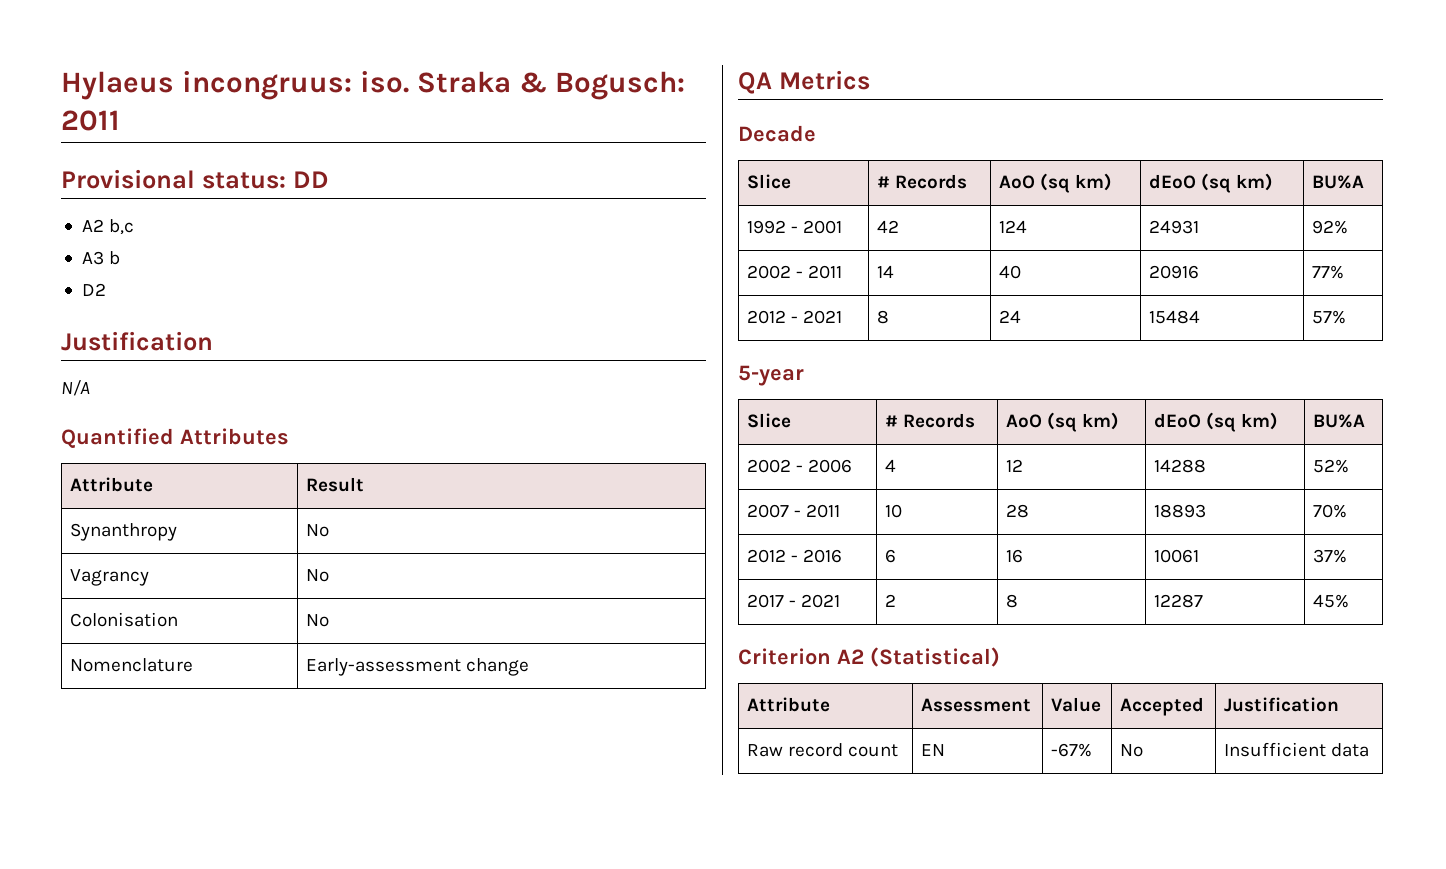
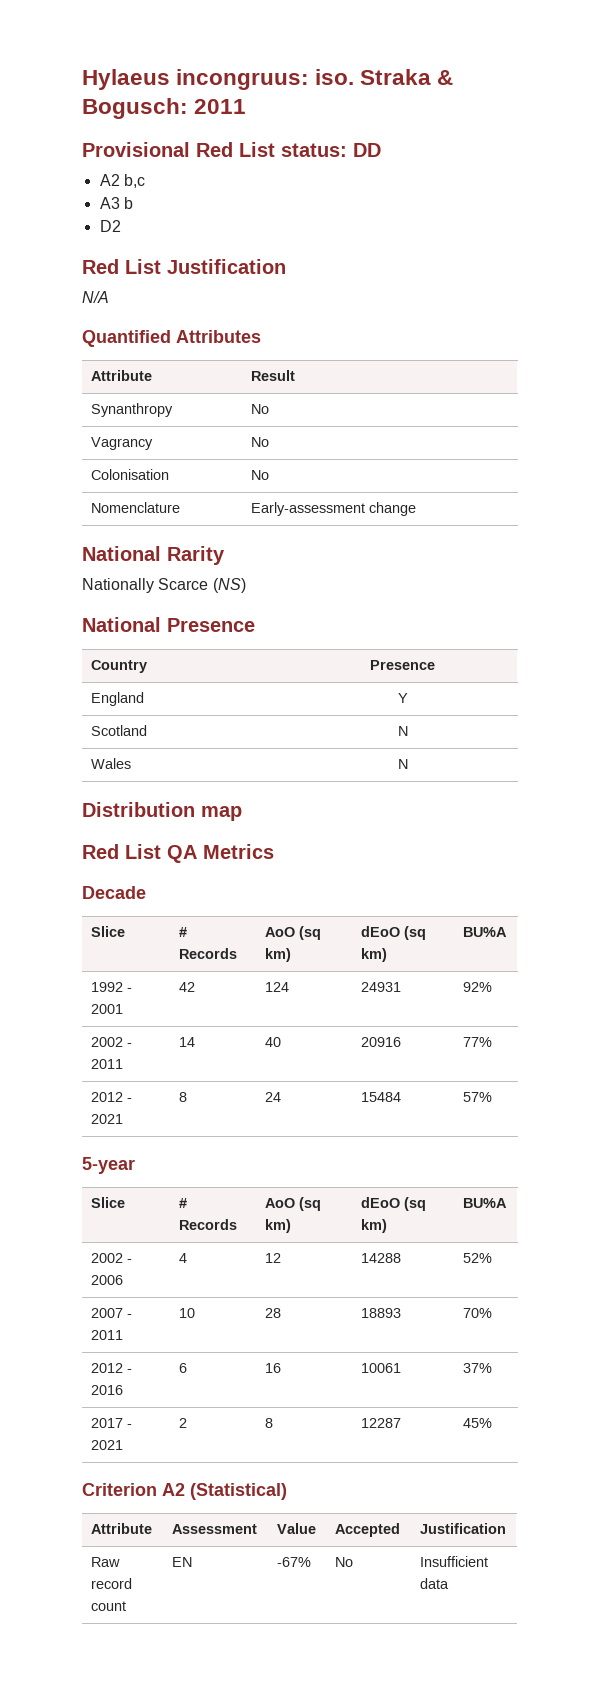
(195, 179) none -> [196,142,275,157] Red List
(106, 289) none -> [82,259,161,274] Red List
(529, 667) none -> [82,546,225,565] [82,578,246,593] [82,617,255,632] [91,660,148,673] [370,660,435,670] [91,692,145,706] [397,693,408,703] [91,725,148,736] [397,726,408,736] [91,758,132,769] [397,759,408,769] [82,802,242,821] [82,844,161,859] National Rarity // Nationally Scarce (NS) // National Presence // Country | Presence // England | Y // Scotland | N // Wales | N // Distribution map // Red List

